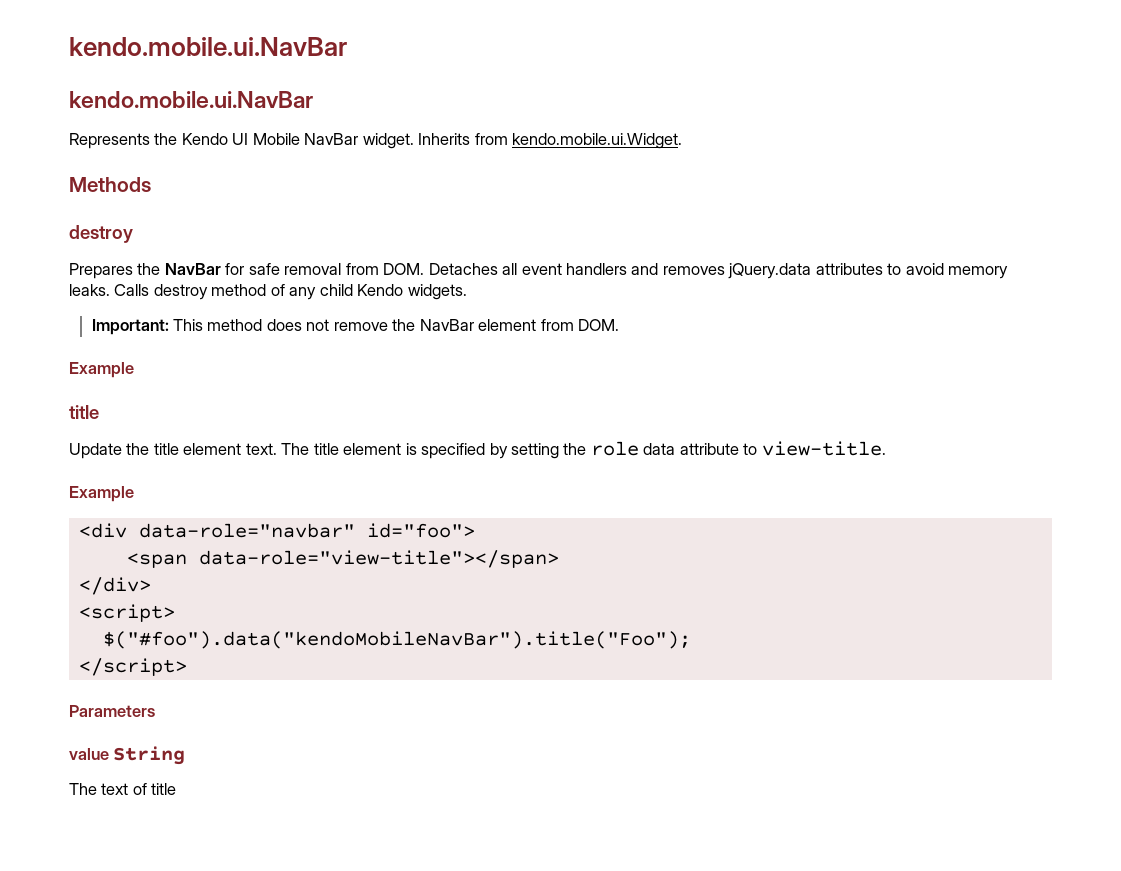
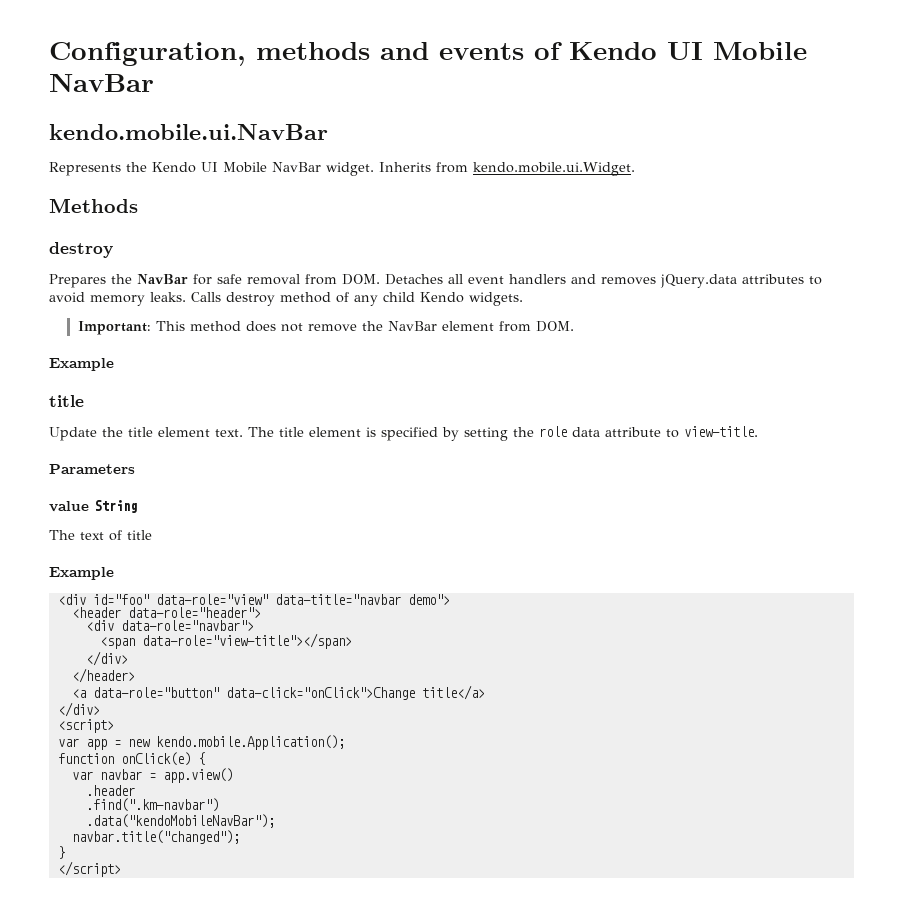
[69,37,347,56] kendo.mobile.ui.NavBar -> [49,42,807,66] [49,73,154,92] Configuration, methods and events of Kendo UI Mobile NavBar
[69,486,134,502] [78,523,475,538] [126,550,559,568] [78,577,151,595] [78,604,175,622] [102,631,691,649] [78,658,187,676] // Example // <div data-role="navbar" id="foo"> // <span data-role="view-title"></span> // </div> // <script> // $("#foo").data("kendoMobileNavBar").title("Foo"); // </script> -> (758, 431) none
(177, 789) none -> [49,567,114,580] [57,594,450,605] [71,607,261,618] [85,620,254,631] [99,633,352,649] [85,651,128,666] [71,668,135,683] [71,685,485,700] [57,702,100,717] [57,719,114,733] [57,735,345,750] [57,752,205,766] [71,768,233,783] [85,785,135,796] [85,798,219,812] [85,814,275,828] [71,830,240,844] [57,846,65,859] [57,861,121,877] // Example // <div id="foo" data-role="view" data-title="navbar demo"> // <header data-role="header"> // <div data-role="navbar"> // <span data-role="view-title"></span> // </div> // </header> // <a data-role="button" data-click="onClick">Change title</a> // </div> // <script> // var app = new kendo.mobile.Application(); // function onClick(e) { // var navbar = app.view() // .header // .find(".km-navbar") // .data("kendoMobileNavBar"); // navbar.title("changed"); // } // </script>

